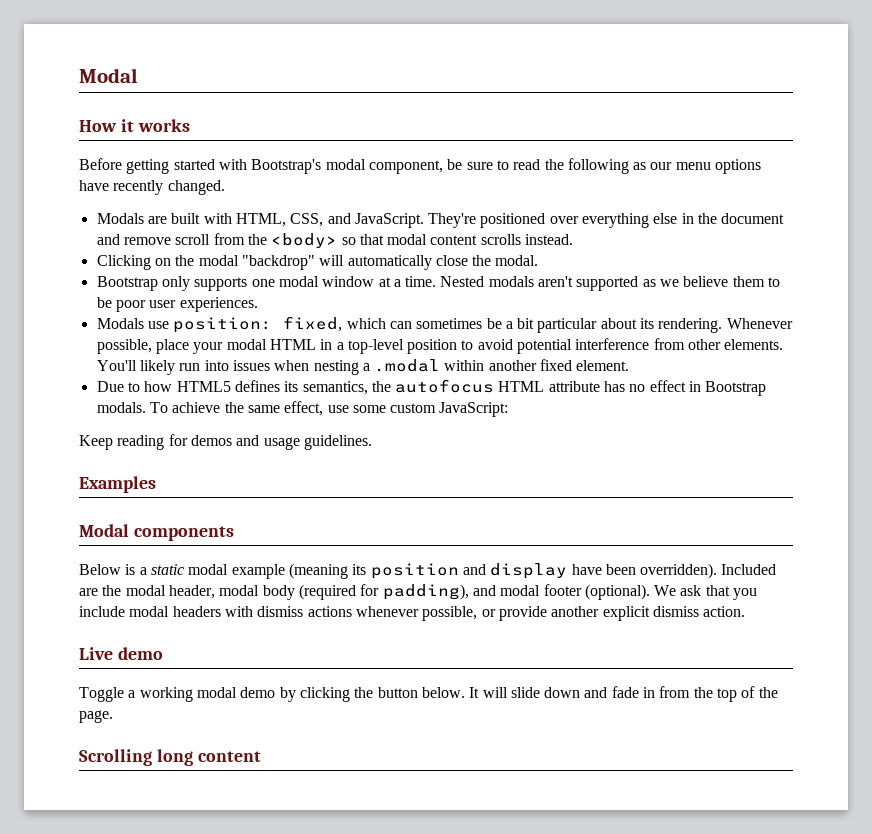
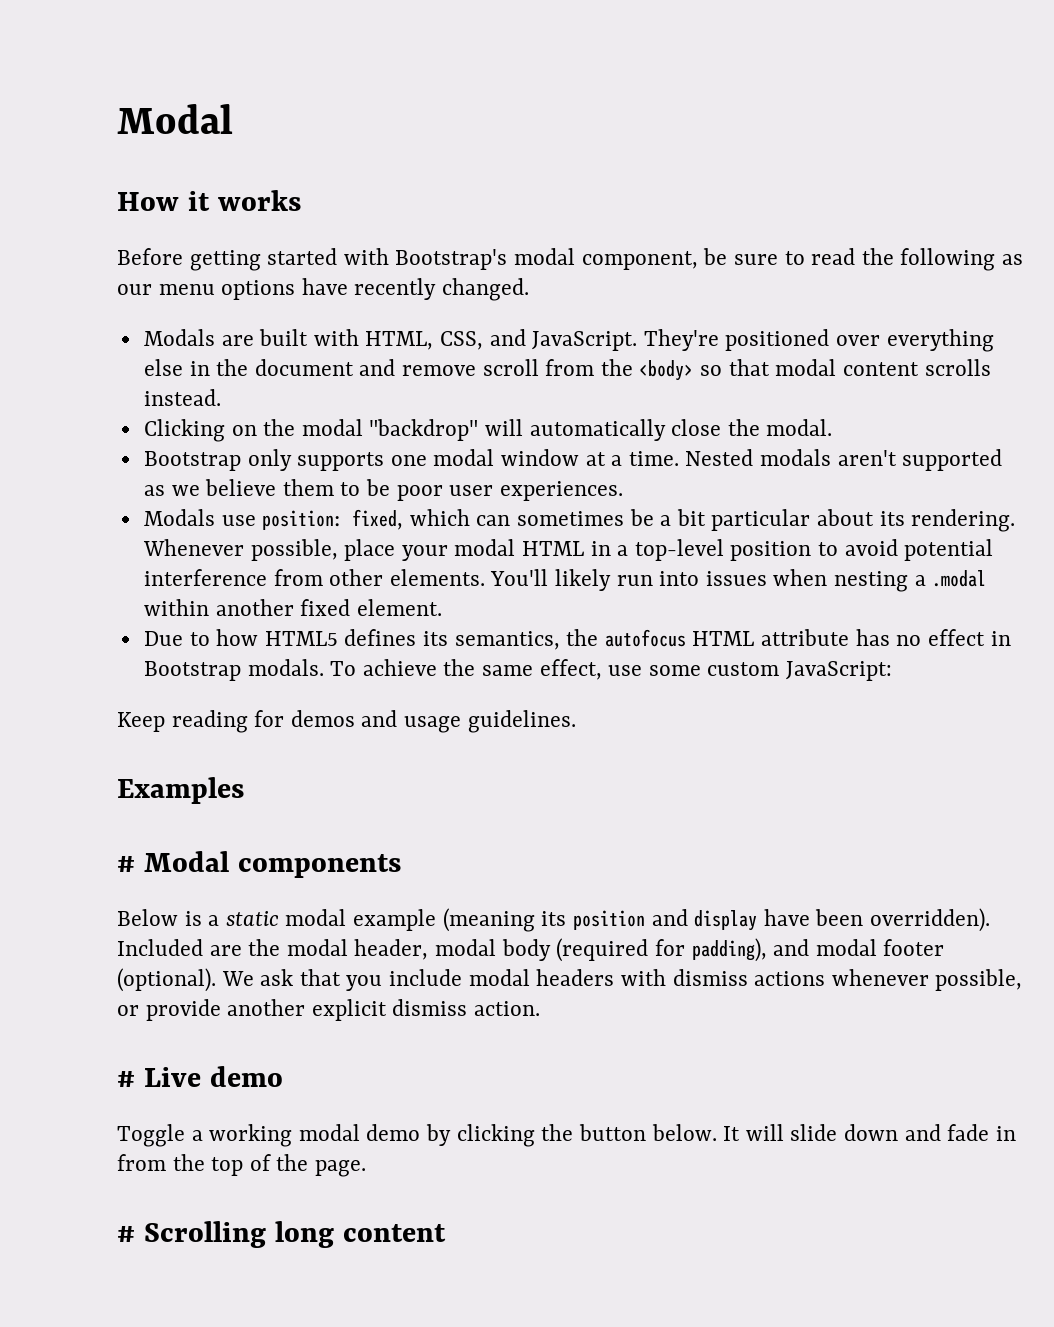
(156, 484) none -> [117,856,135,872] #
(746, 611) none -> [117,1071,135,1087] #
(113, 716) none -> [117,1226,135,1242] #

